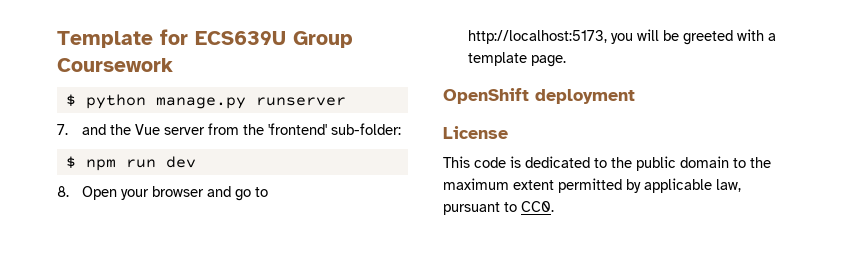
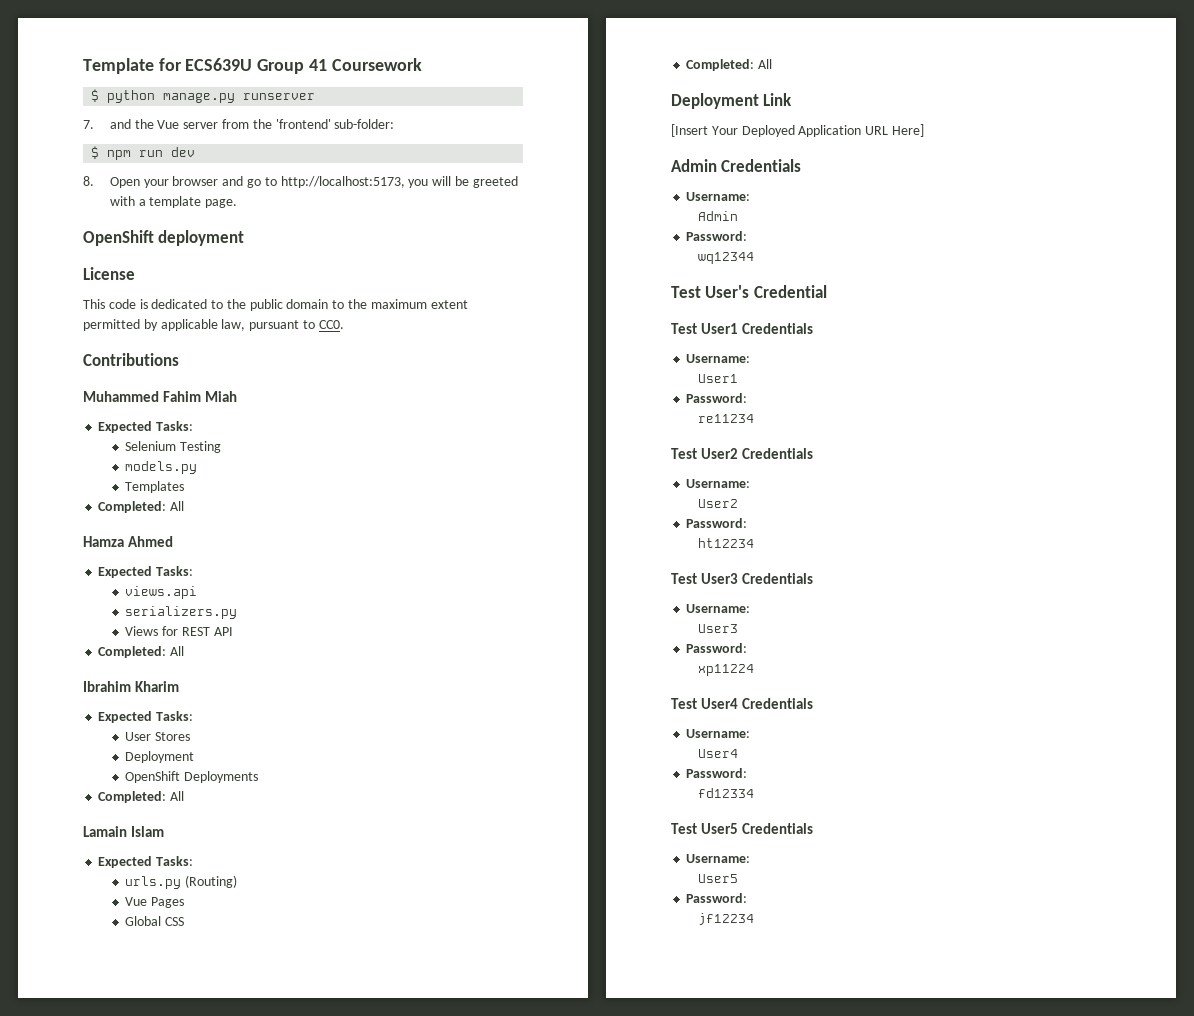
(353, 39) none -> [308,59,327,71] 41
(554, 206) none -> [83,353,179,366] [83,391,238,402] [98,421,194,433] [125,441,222,453] [125,461,198,474] [125,481,185,493] [98,501,185,513] [83,536,174,547] [98,566,194,578] [125,586,198,599] [125,606,238,619] [125,626,233,636] [98,646,185,658] [83,681,180,692] [98,711,194,723] [125,732,191,741] [125,751,195,763] [125,771,259,783] [98,791,185,803] [83,826,165,837] [98,856,194,868] [125,875,238,889] [125,897,185,908] [125,916,185,926] [686,59,773,71] [671,93,793,109] [671,124,924,137] [671,159,802,172] [686,192,751,201] [697,211,738,221] [686,231,748,241] [697,252,754,264] [671,285,827,298] [671,323,814,334] [686,354,751,363] [697,374,738,383] [686,393,748,403] [697,414,754,423] [671,448,814,459] [686,479,751,488] [697,499,738,508] [686,518,748,528] [697,538,754,548] [671,573,814,584] [686,604,751,613] [697,624,738,633] [686,643,748,653] [697,664,754,676] [671,698,814,709] [686,729,751,738] [697,749,738,758] [686,768,748,778] [697,788,754,798] [671,823,814,834] [686,854,751,863] [697,874,738,883] [686,893,748,903] [697,913,754,925] // Contributions // Muhammed Fahim Miah // Expected Tasks: // Selenium Testing // models.py // Templates // Completed: All // Hamza Ahmed // Expected Tasks: // views.api // serializers.py // Views for REST API // Completed: All // Ibrahim Kharim // Expected Tasks: // User Stores // Deployment // OpenShift Deployments // Completed: All // Lamain Islam // Expected Tasks: // urls.py (Routing) // Vue Pages // Global CSS // Completed: All // Deployment Link // [Insert Your Deployed Application URL Here] // Admin Credentials // Username: // Admin // Password: // wq12344 // Test User's Credential // Test User1 Credentials // Username: // User1 // Password: // re11234 // Test User2 Credentials // Username: // User2 // Password: // ht12234 // Test User3 Credentials // Username: // User3 // Password: // xp11224 // Test User4 Credentials // Username: // User4 // Password: // fd12334 // Test User5 Credentials // Username: // User5 // Password: // jf12234

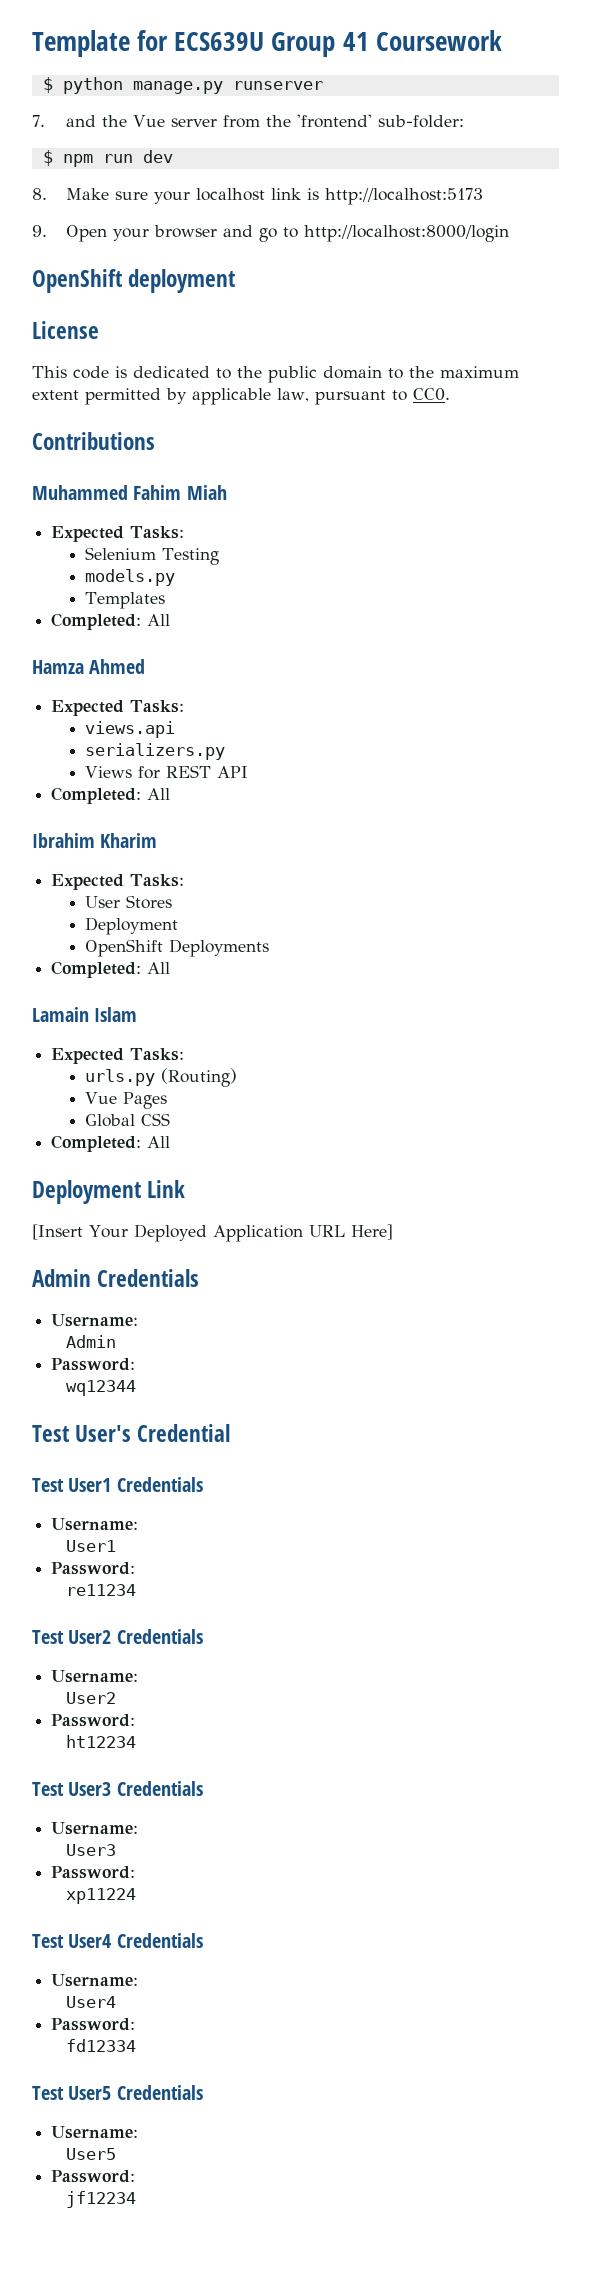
(94, 181) none -> [66,188,484,205] [32,225,47,237] Make sure your localhost link is http://localhost:5173 // 9.
[280,176,518,188] [109,196,238,208] http://localhost:5173, you will be greeted with a template page. -> [304,225,510,242] http://localhost:8000/login

